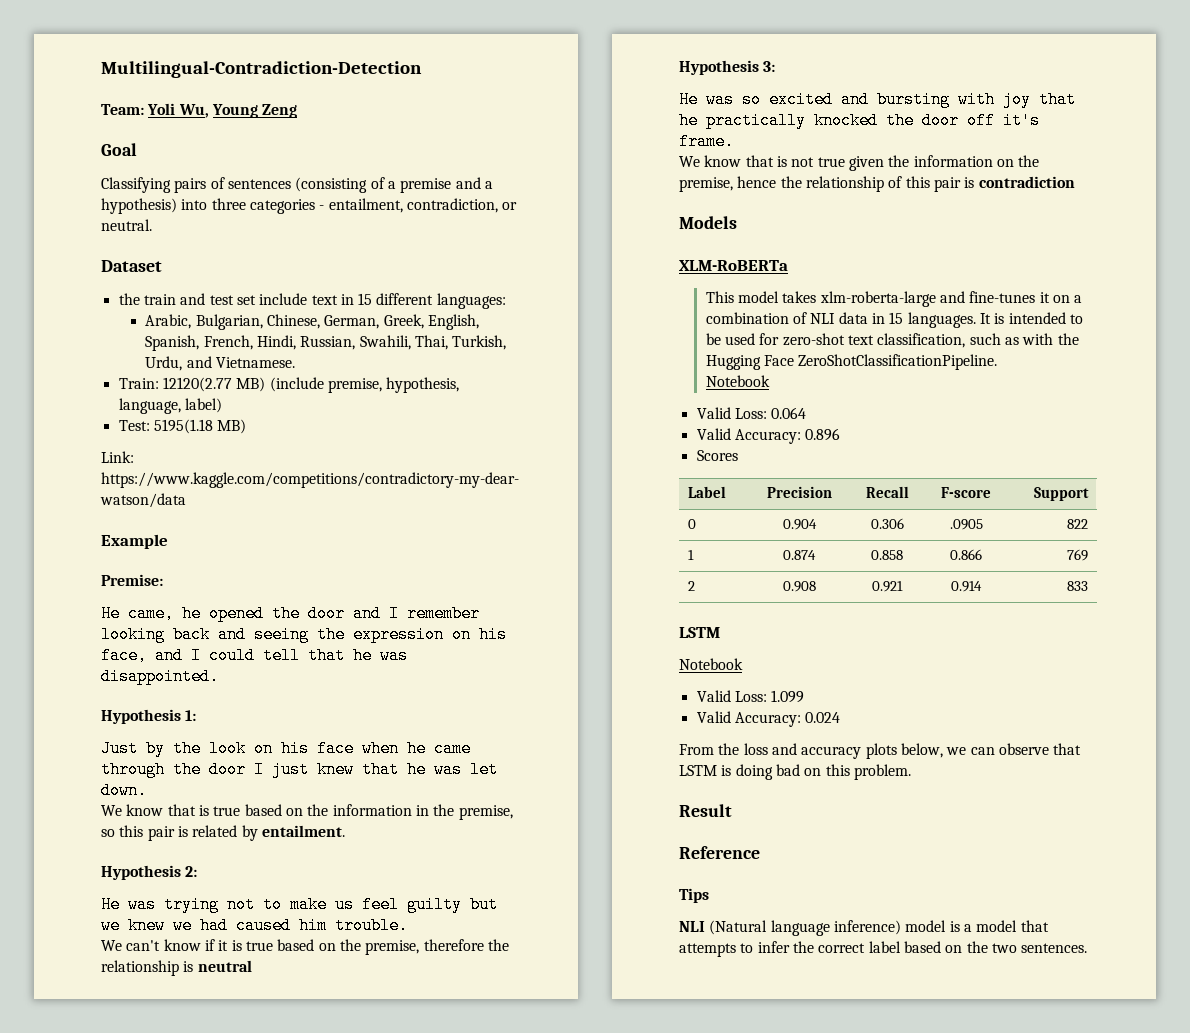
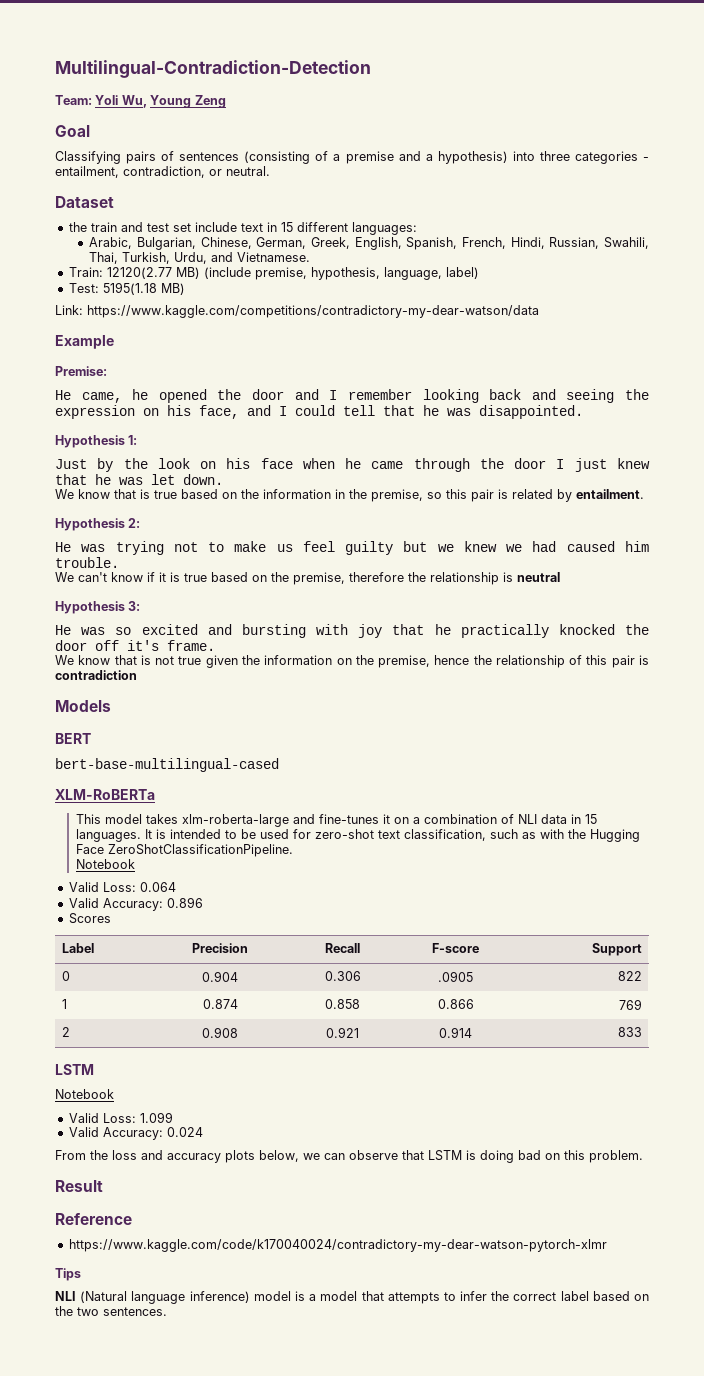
(737, 222) none -> [55,733,91,744] [55,758,279,772] // BERT // bert-base-multilingual-cased
(760, 852) none -> [68,1239,607,1252] // https://www.kaggle.com/code/k170040024/contradictory-my-dear-watson-pytorch-xlmr

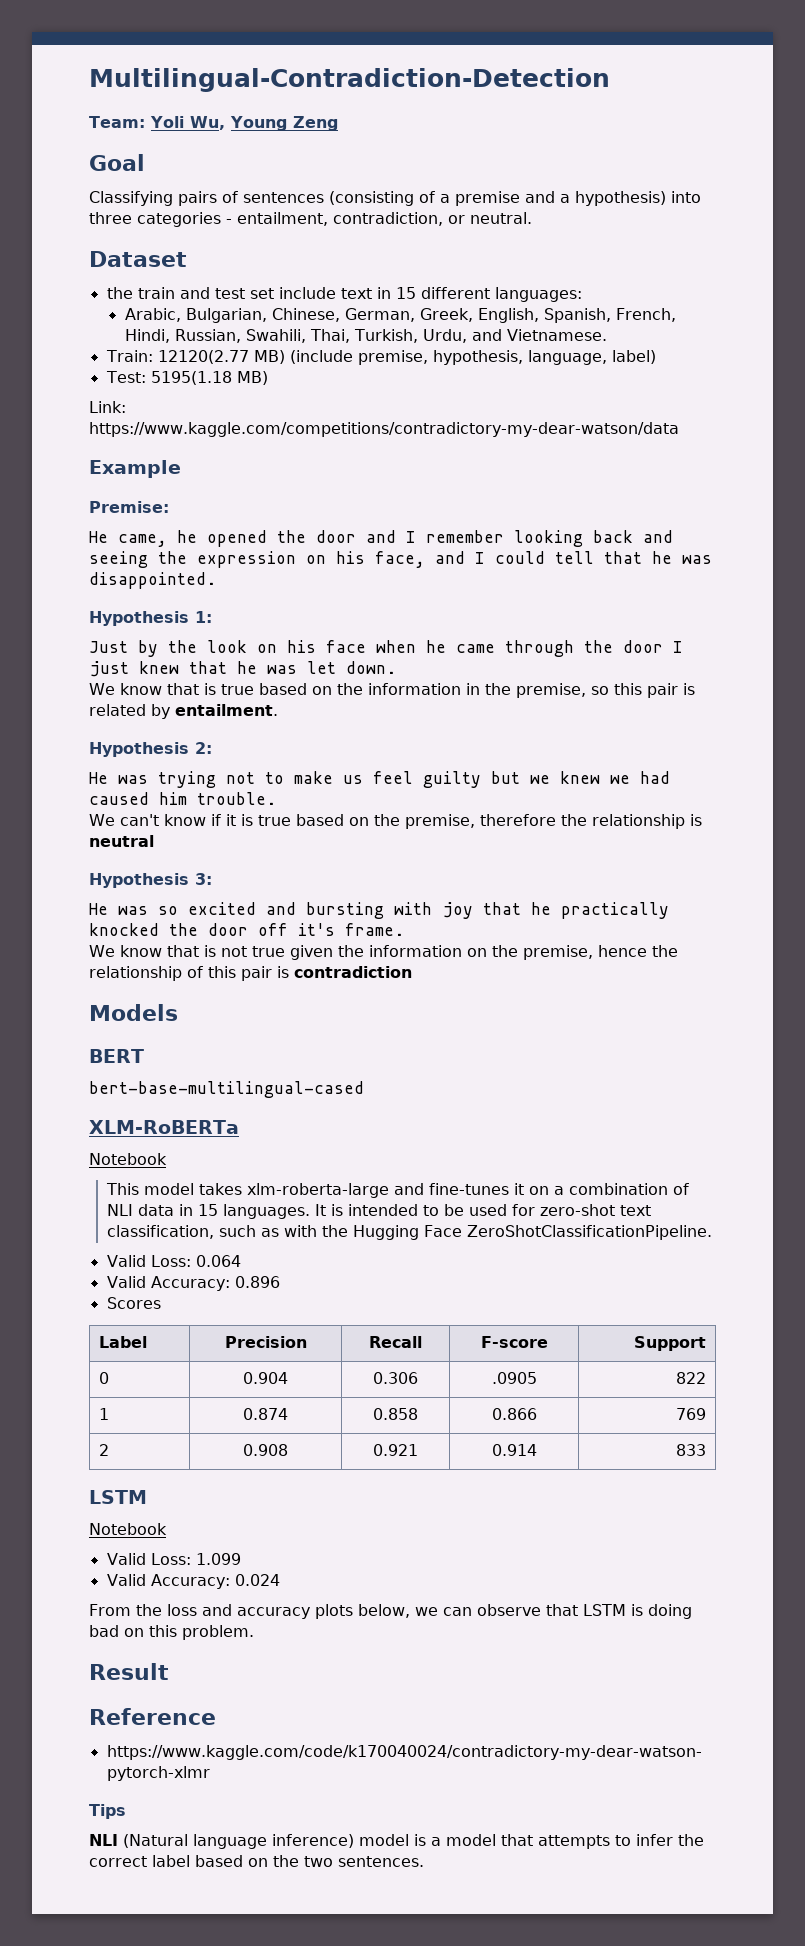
(155, 794) none -> [89,1153,167,1165] // Notebook
[75,859,135,869] // Notebook -> (712, 1232) none

